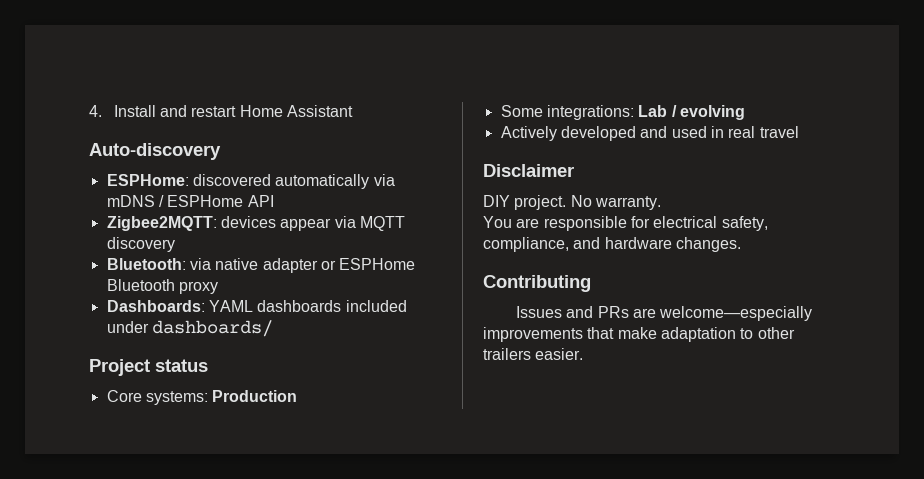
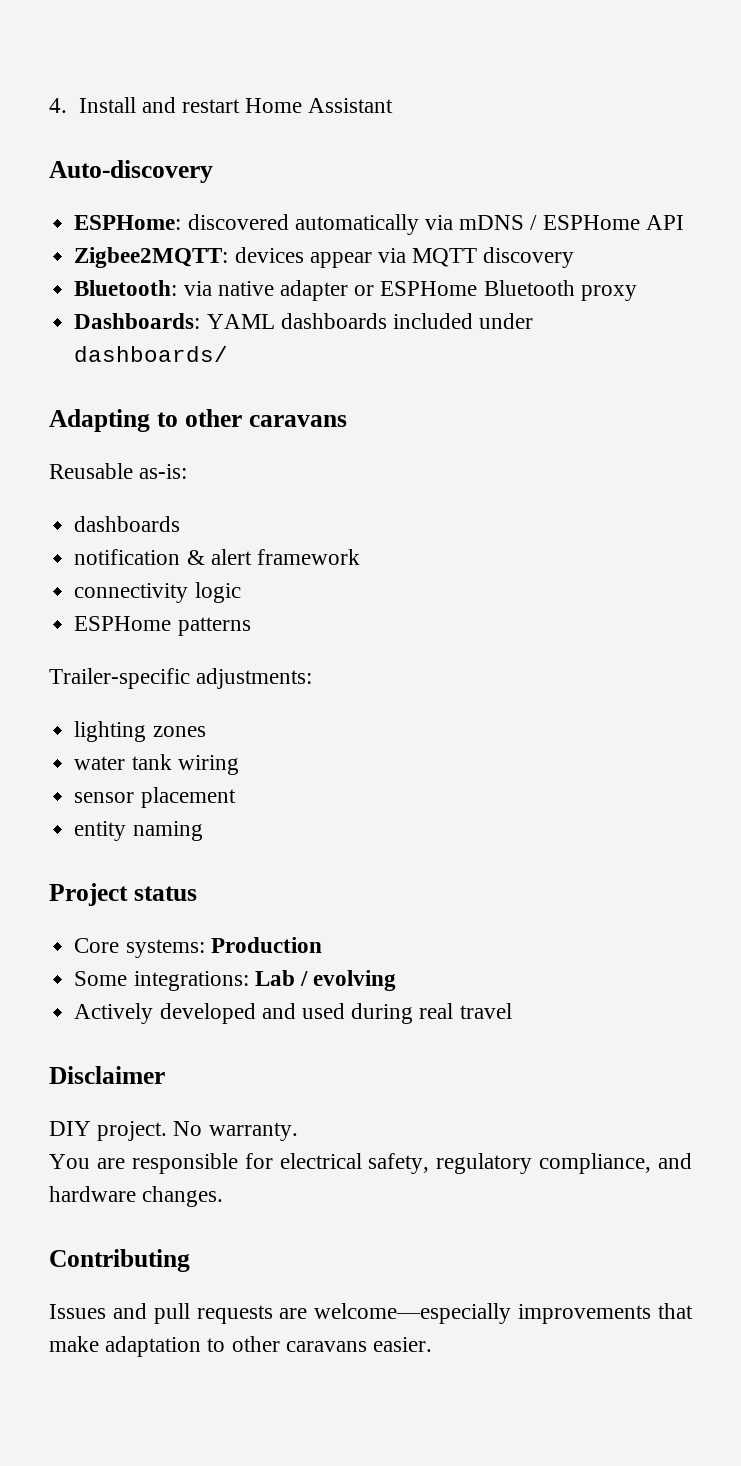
(273, 328) none -> [49,409,347,432] [49,463,188,479] [74,516,181,532] [74,549,360,565] [74,582,241,603] [74,616,251,636] [49,668,313,689] [74,721,206,742] [74,754,239,775] [74,787,236,808] [74,821,203,841] // Adapting to other caravans // Reusable as-is: // dashboards // notification & alert framework // connectivity logic // ESPHome patterns // Trailer-specific adjustments: // lighting zones // water tank wiring // sensor placement // entity naming
[710,126,724,138] in -> [351,1003,414,1024] during
(768, 223) none -> [436,1153,533,1174] regulatory
[597,306,629,318] PRs -> [153,1303,273,1324] pull requests
[483,348,531,360] trailers -> [285,1341,367,1352] caravans

